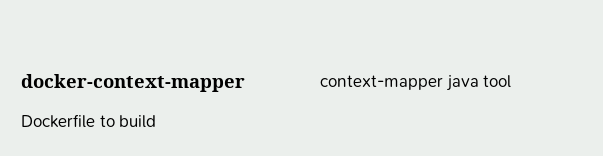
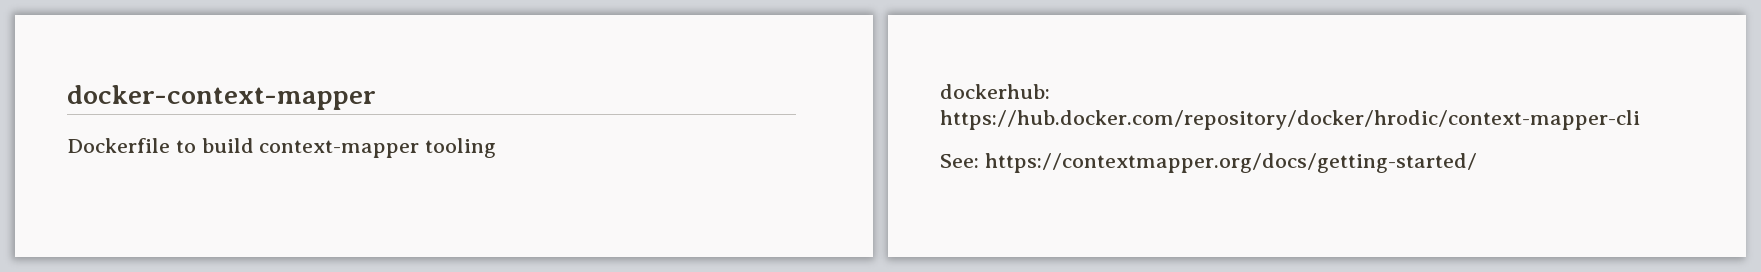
[445,75,512,91] java tool -> [425,138,497,158] [940,84,1050,99] [940,110,1640,130] [940,153,1477,173] tooling // dockerhub: https://hub.docker.com/repository/docker/hrodic/context-mapper-cli // See: https://contextmapper.org/docs/getting-started/

